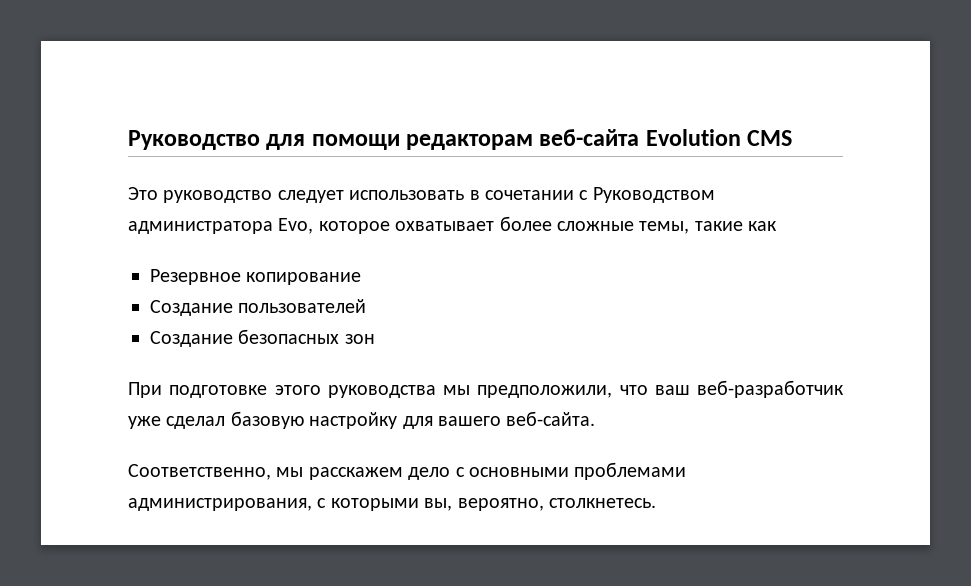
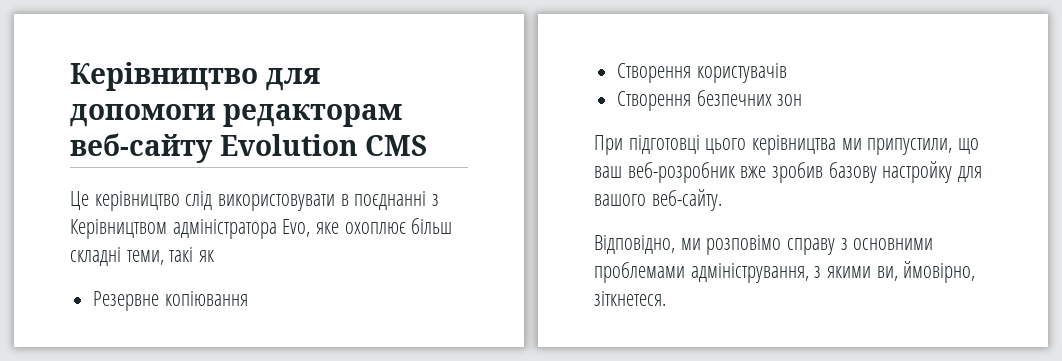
[128,129,793,150] [128,187,715,203] [128,216,778,234] [150,269,362,285] [150,299,367,316] [150,329,375,347] [128,380,844,398] [128,411,596,429] [128,462,687,480] [128,498,656,511] Руководство для помощи редакторам веб-сайта Evolution CMS // Это руководство следует использовать в сочетании с Руководством администратора Evo, которое охватывает более сложные темы, такие как // Резервное копирование // Создание пользователей // Создание безопасных зон // При подготовке этого руководства мы предположили, что ваш веб-разработчик уже сделал базовую настройку для вашего веб-сайта. // Соответственно, мы расскажем дело с основными проблемами администрирования, с которыми вы, вероятно, столкнетесь. -> [70,62,320,91] [70,104,402,127] [70,133,428,163] [70,191,440,211] [70,218,453,239] [70,247,215,266] [93,291,248,311] [617,63,787,83] [617,90,803,111] [594,135,980,155] [594,161,983,183] [594,189,722,211] [594,235,934,255] [594,261,976,283] [594,291,666,306] Керівництво для допомоги редакторам веб-сайту Evolution CMS // Це керівництво слід використовувати в поєднанні з Керівництвом адміністратора Evo, яке охоплює більш складні теми, такі як // Резервне копіювання // Створення користувачів // Створення безпечних зон // При підготовці цього керівництва ми припустили, що ваш веб-розробник вже зробив базову настройку для вашого веб-сайту. // Відповідно, ми розповімо справу з основними проблемами адміністрування, з якими ви, ймовірно, зіткнетеся.

